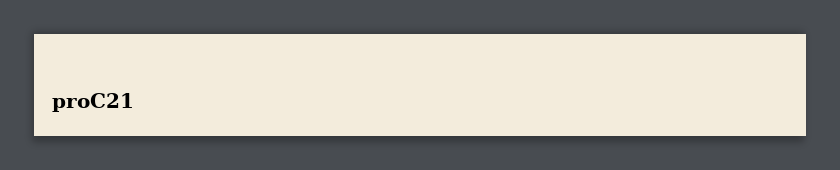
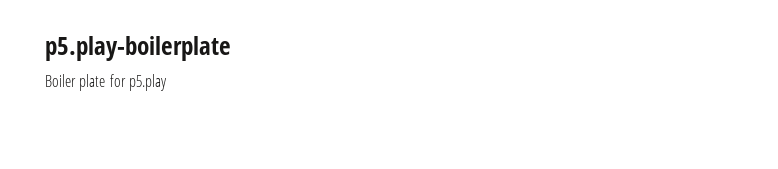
[52,93,134,112] proC21 -> [45,36,231,61] [45,74,167,91] p5.play-boilerplate // Boiler plate for p5.play

